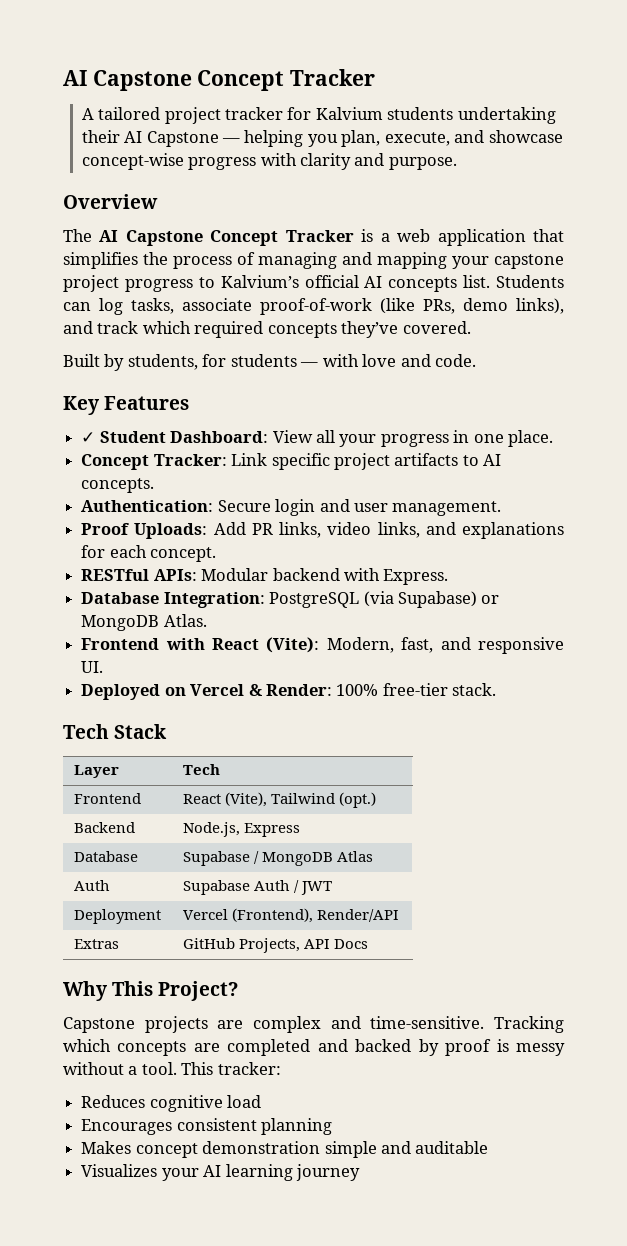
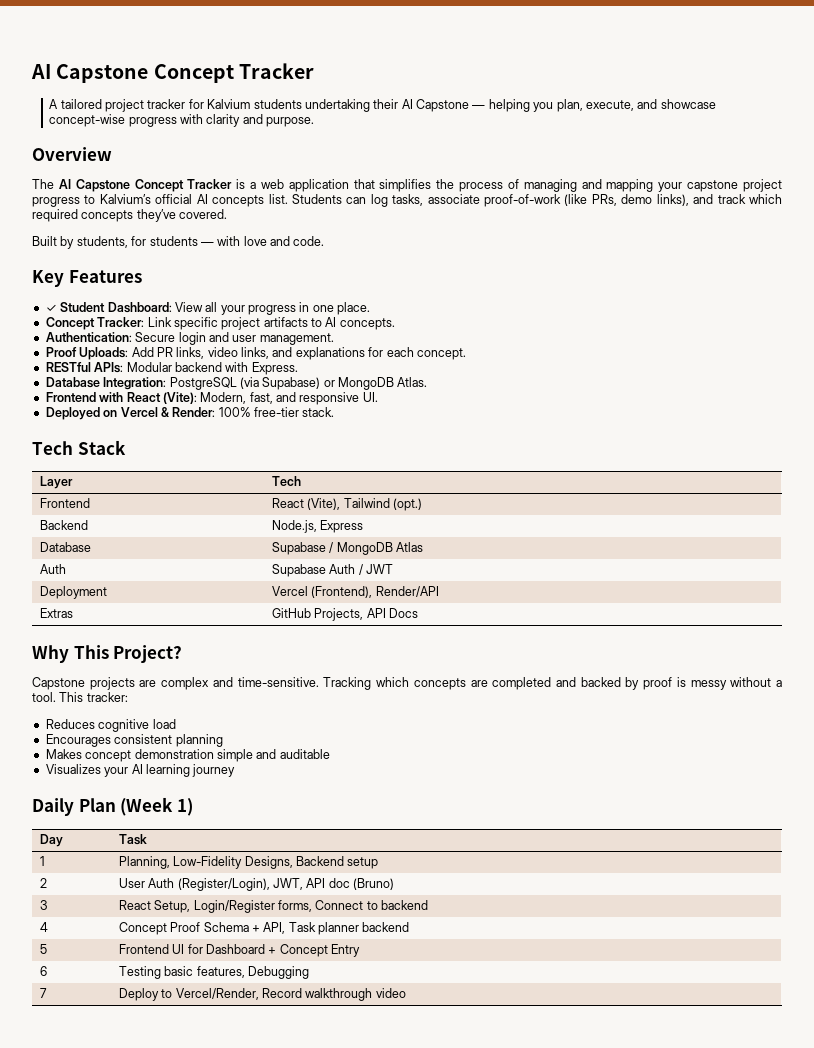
(360, 1172) none -> [32,797,193,816] [39,834,63,847] [118,834,147,845] [39,856,45,866] [118,856,379,869] [39,878,47,888] [118,878,395,891] [39,900,47,910] [118,900,429,913] [39,922,48,932] [118,922,410,935] [39,944,47,954] [118,944,361,957] [39,966,47,976] [118,966,309,979] [39,988,47,998] [118,988,406,1001] // Daily Plan (Week 1) // Day | Task // 1 | Planning, Low-Fidelity Designs, Backend setup // 2 | User Auth (Register/Login), JWT, API doc (Bruno) // 3 | React Setup, Login/Register forms, Connect to backend // 4 | Concept Proof Schema + API, Task planner backend // 5 | Frontend UI for Dashboard + Concept Entry // 6 | Testing basic features, Debugging // 7 | Deploy to Vercel/Render, Record walkthrough video

